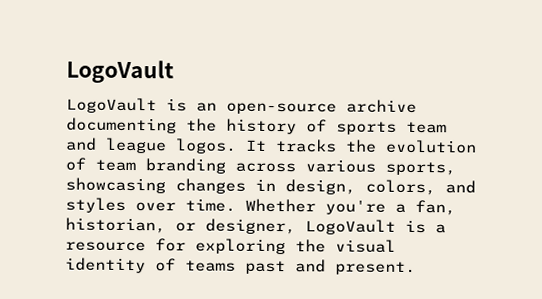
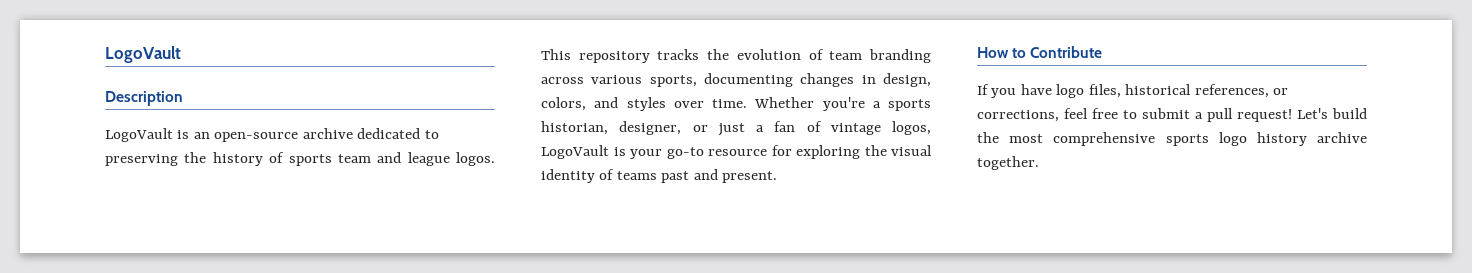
[66,59,174,84] LogoVault -> [105,46,181,63] [105,91,183,106] LogoVault // Description
[66,117,177,134] documenting -> [357,128,439,139] [105,154,178,166] dedicated to preserving
[245,139,267,151] It -> [541,49,650,63] This repository
[65,177,166,194] showcasing -> [704,73,793,87] documenting
[415,200,456,216] [65,217,446,235] fan, historian, or designer, LogoVault is a -> [888,99,931,111] [541,121,931,136] [541,145,704,159] sports historian, designer, or just a fan of vintage logos, LogoVault is your go-to
(416, 268) none -> [977,46,1103,58] [977,84,1289,98] [977,108,1367,122] [977,132,1367,146] [977,156,1039,170] // How to Contribute // If you have logo files, historical references, or corrections, feel free to submit a pull request! Let's build the most comprehensive sports logo history archive together.

